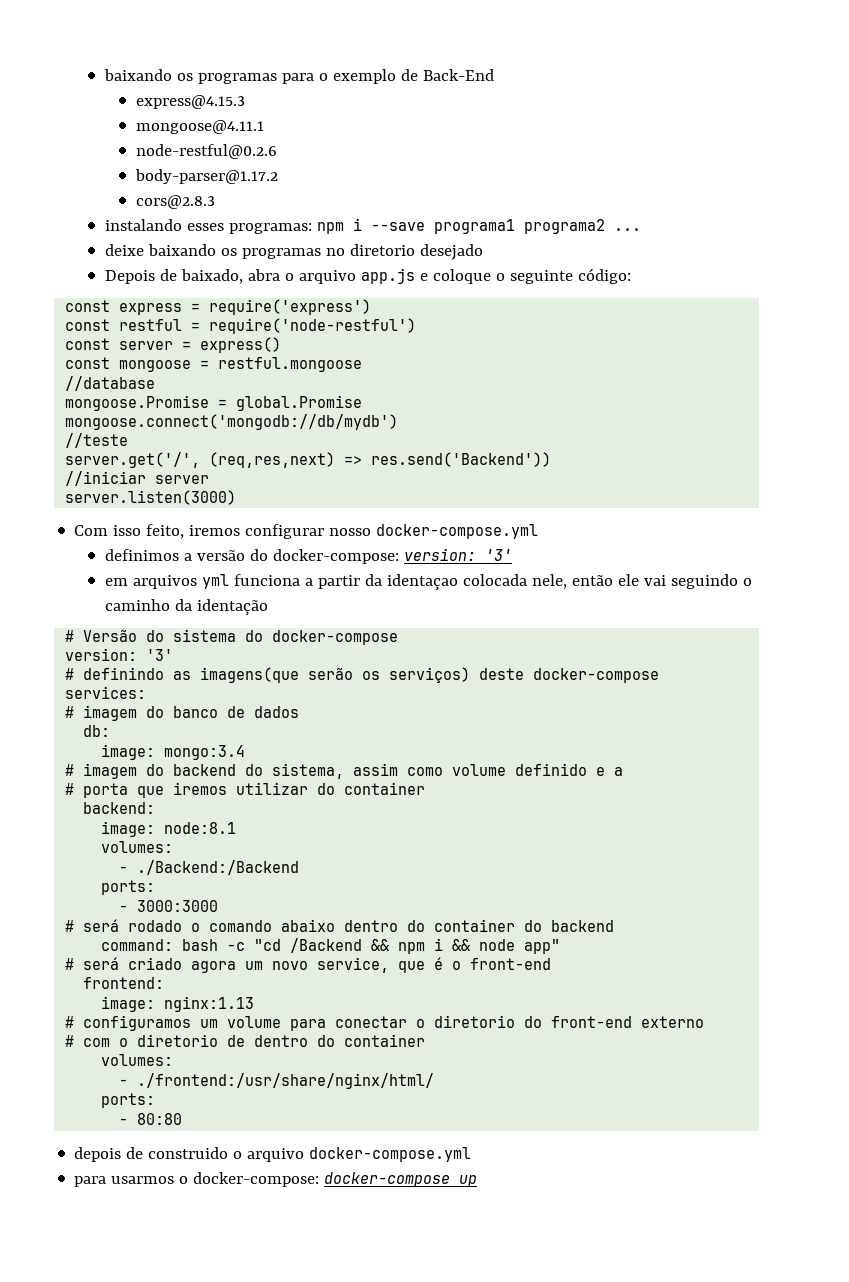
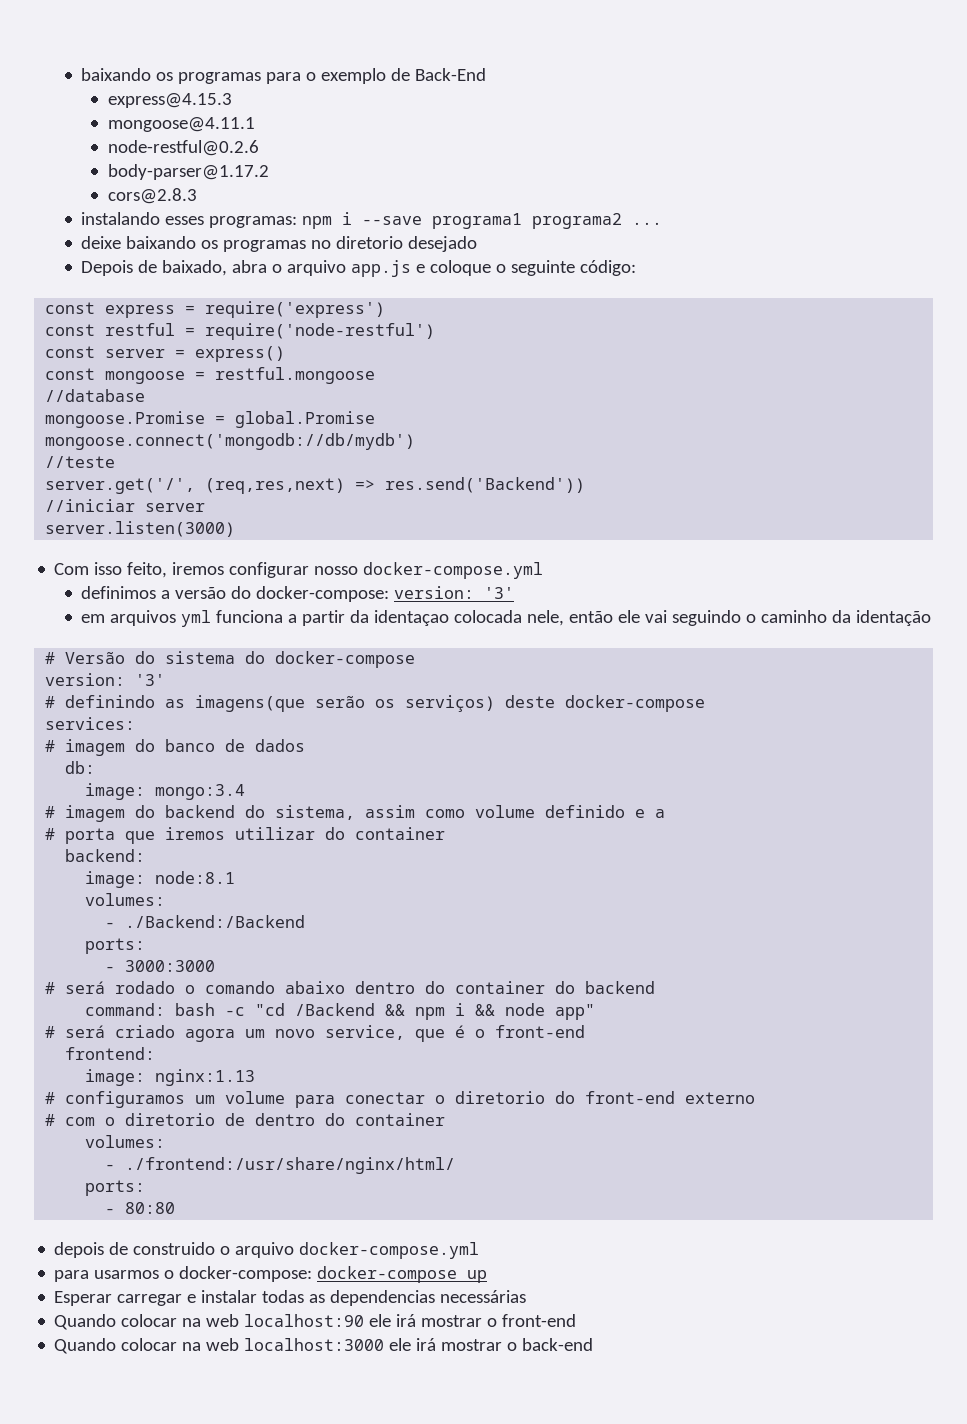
(478, 1181) none -> [54,1290,527,1306] [54,1314,577,1330] [54,1338,594,1354] // Esperar carregar e instalar todas as dependencias necessárias // Quando colocar na web localhost:90 ele irá mostrar o front-end // Quando colocar na web localhost:3000 ele irá mostrar o back-end

